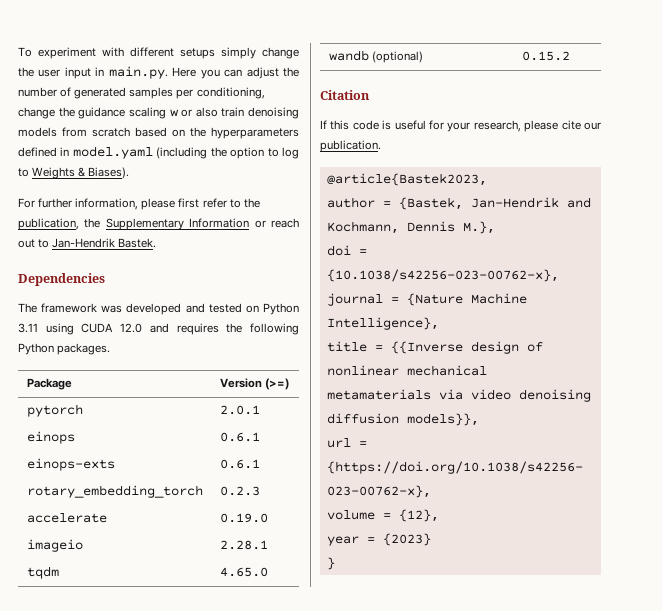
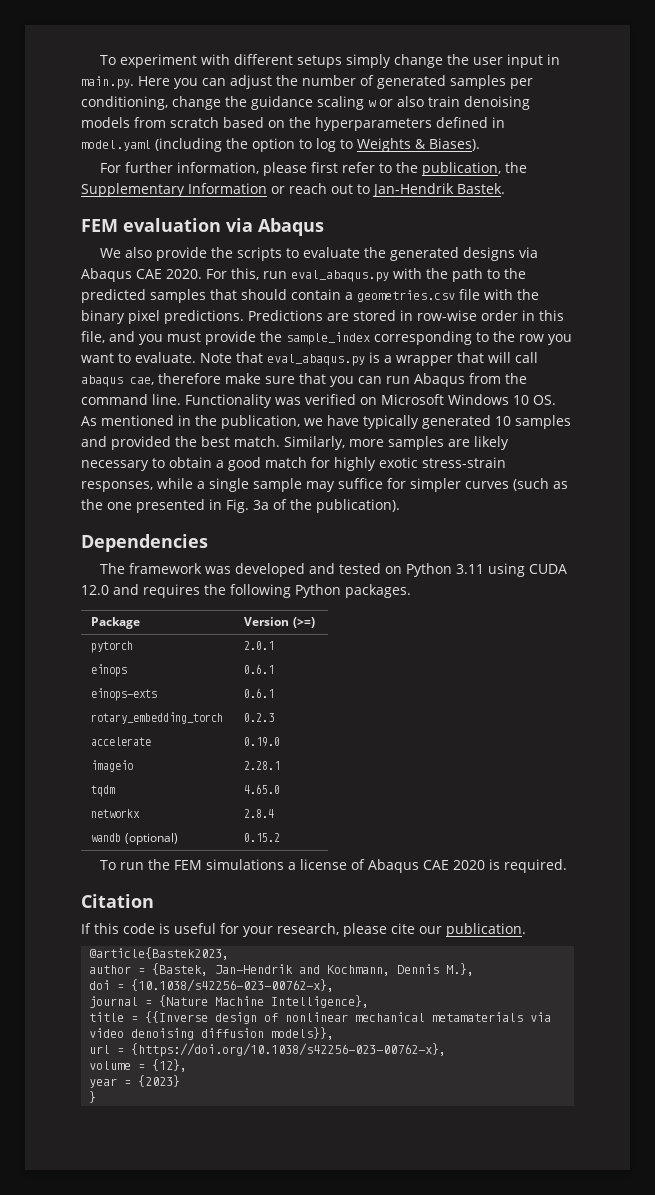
(157, 243) none -> [81,218,324,236] [99,247,538,261] [81,268,526,282] [81,289,539,303] [81,310,564,324] [81,331,572,345] [81,352,538,366] [81,373,527,387] [81,394,556,408] [81,415,571,429] [81,436,509,450] [81,457,506,471] [81,478,568,492] [81,499,400,513] // FEM evaluation via Abaqus // We also provide the scripts to evaluate the generated designs via Abaqus CAE 2020. For this, run eval_abaqus.py with the path to the predicted samples that should contain a geometries.csv file with the binary pixel predictions. Predictions are stored in row-wise order in this file, and you must provide the sample_index corresponding to the row you want to evaluate. Note that eval_abaqus.py is a wrapper that will call abaqus cae, therefore make sure that you can run Abaqus from the command line. Functionality was verified on Microsoft Windows 10 OS. As mentioned in the publication, we have typically generated 10 samples and provided the best match. Similarly, more samples are likely necessary to obtain a good match for highly exotic stress-strain responses, while a single sample may suffice for simpler curves (such as the one presented in Fig. 3a of the publication).
(268, 572) none -> [91,809,141,818] [244,809,275,818] // networkx | 2.8.4
(570, 56) none -> [99,859,567,873] // To run the FEM simulations a license of Abaqus CAE 2020 is required.

